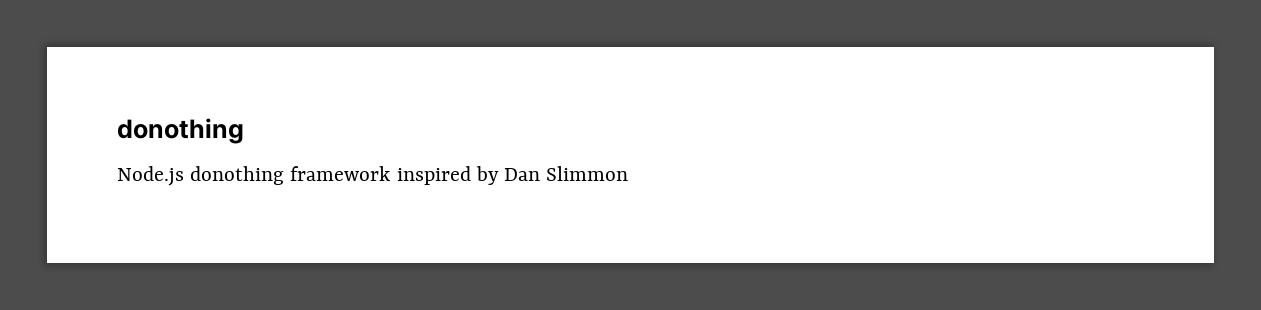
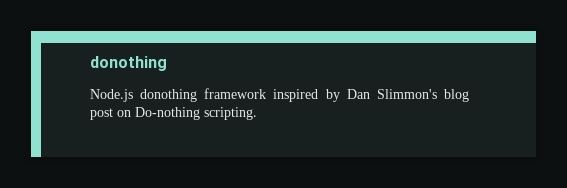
[546,166,629,181] Slimmon -> [376,89,470,102] [90,107,257,120] Slimmon's blog post on Do-nothing scripting.

